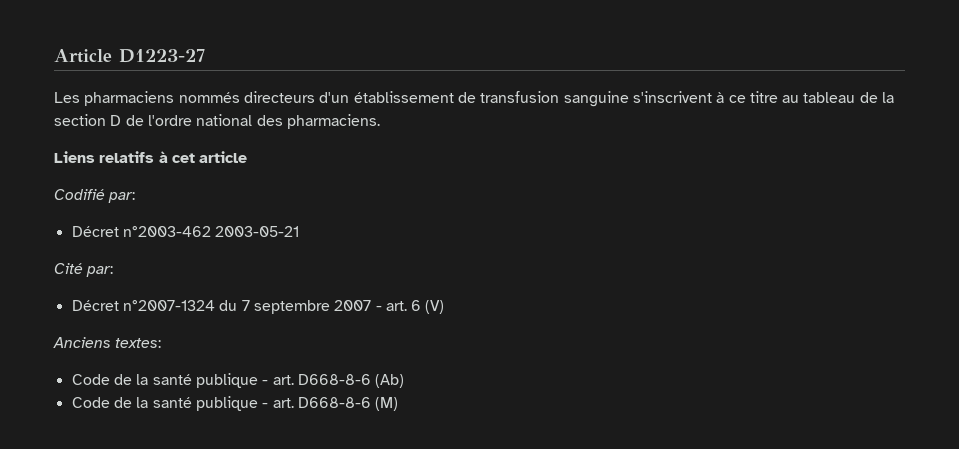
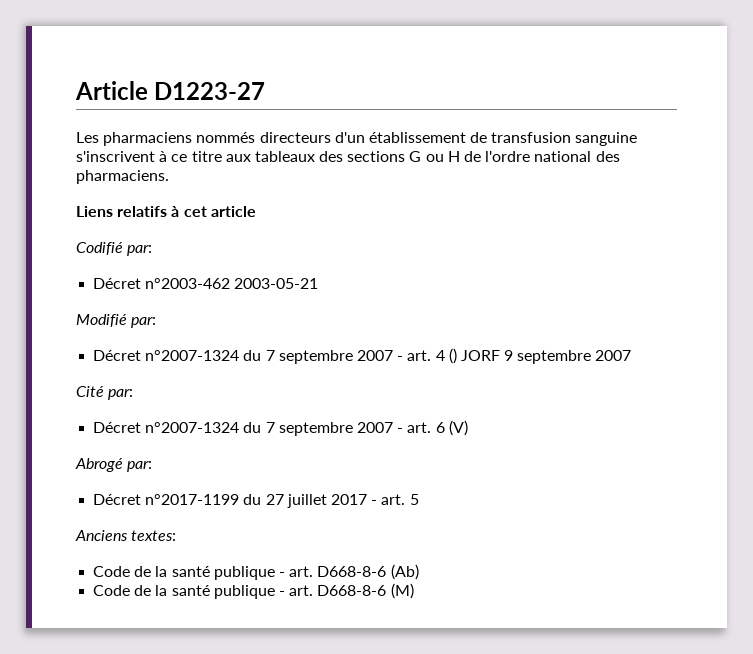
[782,92,895,103] [54,114,122,126] au tableau de la section D -> [225,151,460,162] aux tableaux des sections G ou H
(300, 231) none -> [76,314,157,328] [93,348,632,364] // Modifié par: // Décret n°2007-1324 du 7 septembre 2007 - art. 4 () JORF 9 septembre 2007
(445, 307) none -> [75,458,153,472] [93,494,419,508] // Abrogé par: // Décret n°2017-1199 du 27 juillet 2017 - art. 5

